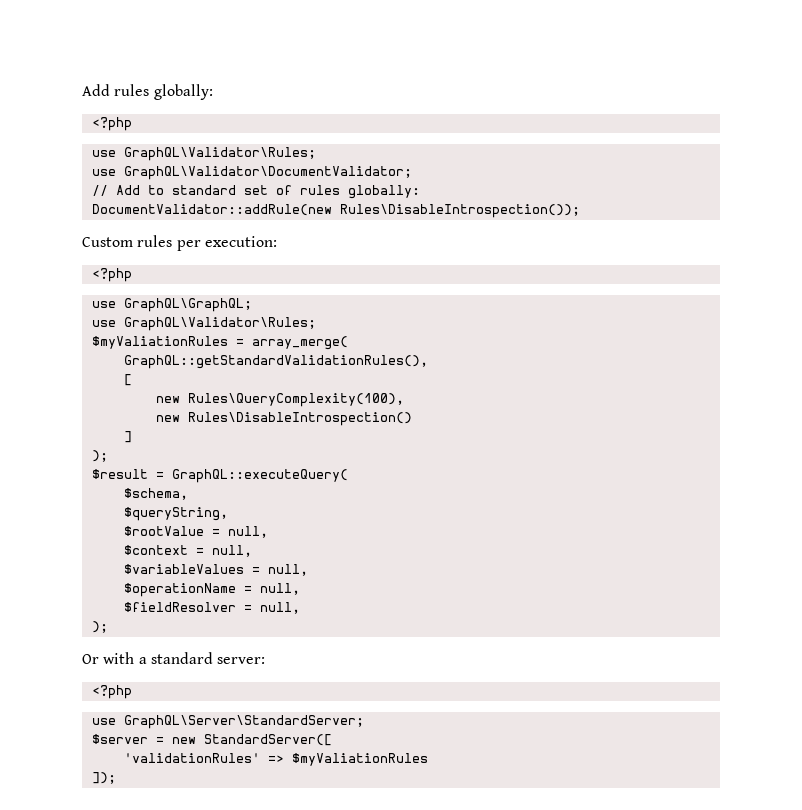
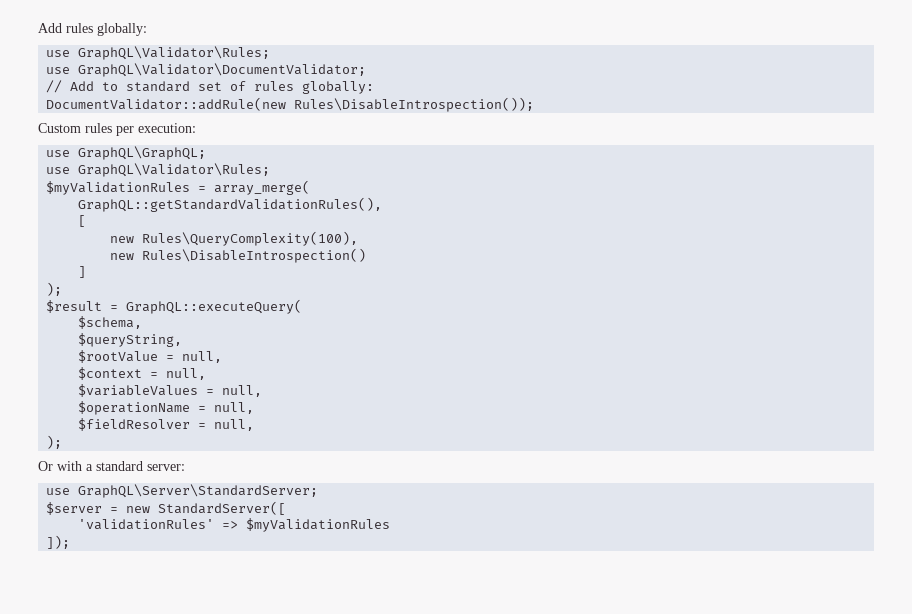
[91,117,132,131] // <?php -> (147, 29) none
[91,268,132,282] // <?php -> (196, 128) none
[91,336,228,349] $myValiationRules -> [46,181,191,195] $myValidationRules
[91,685,132,699] // <?php -> (185, 467) none
[291,753,428,766] $myValiationRules -> [246,518,391,532] $myValidationRules

